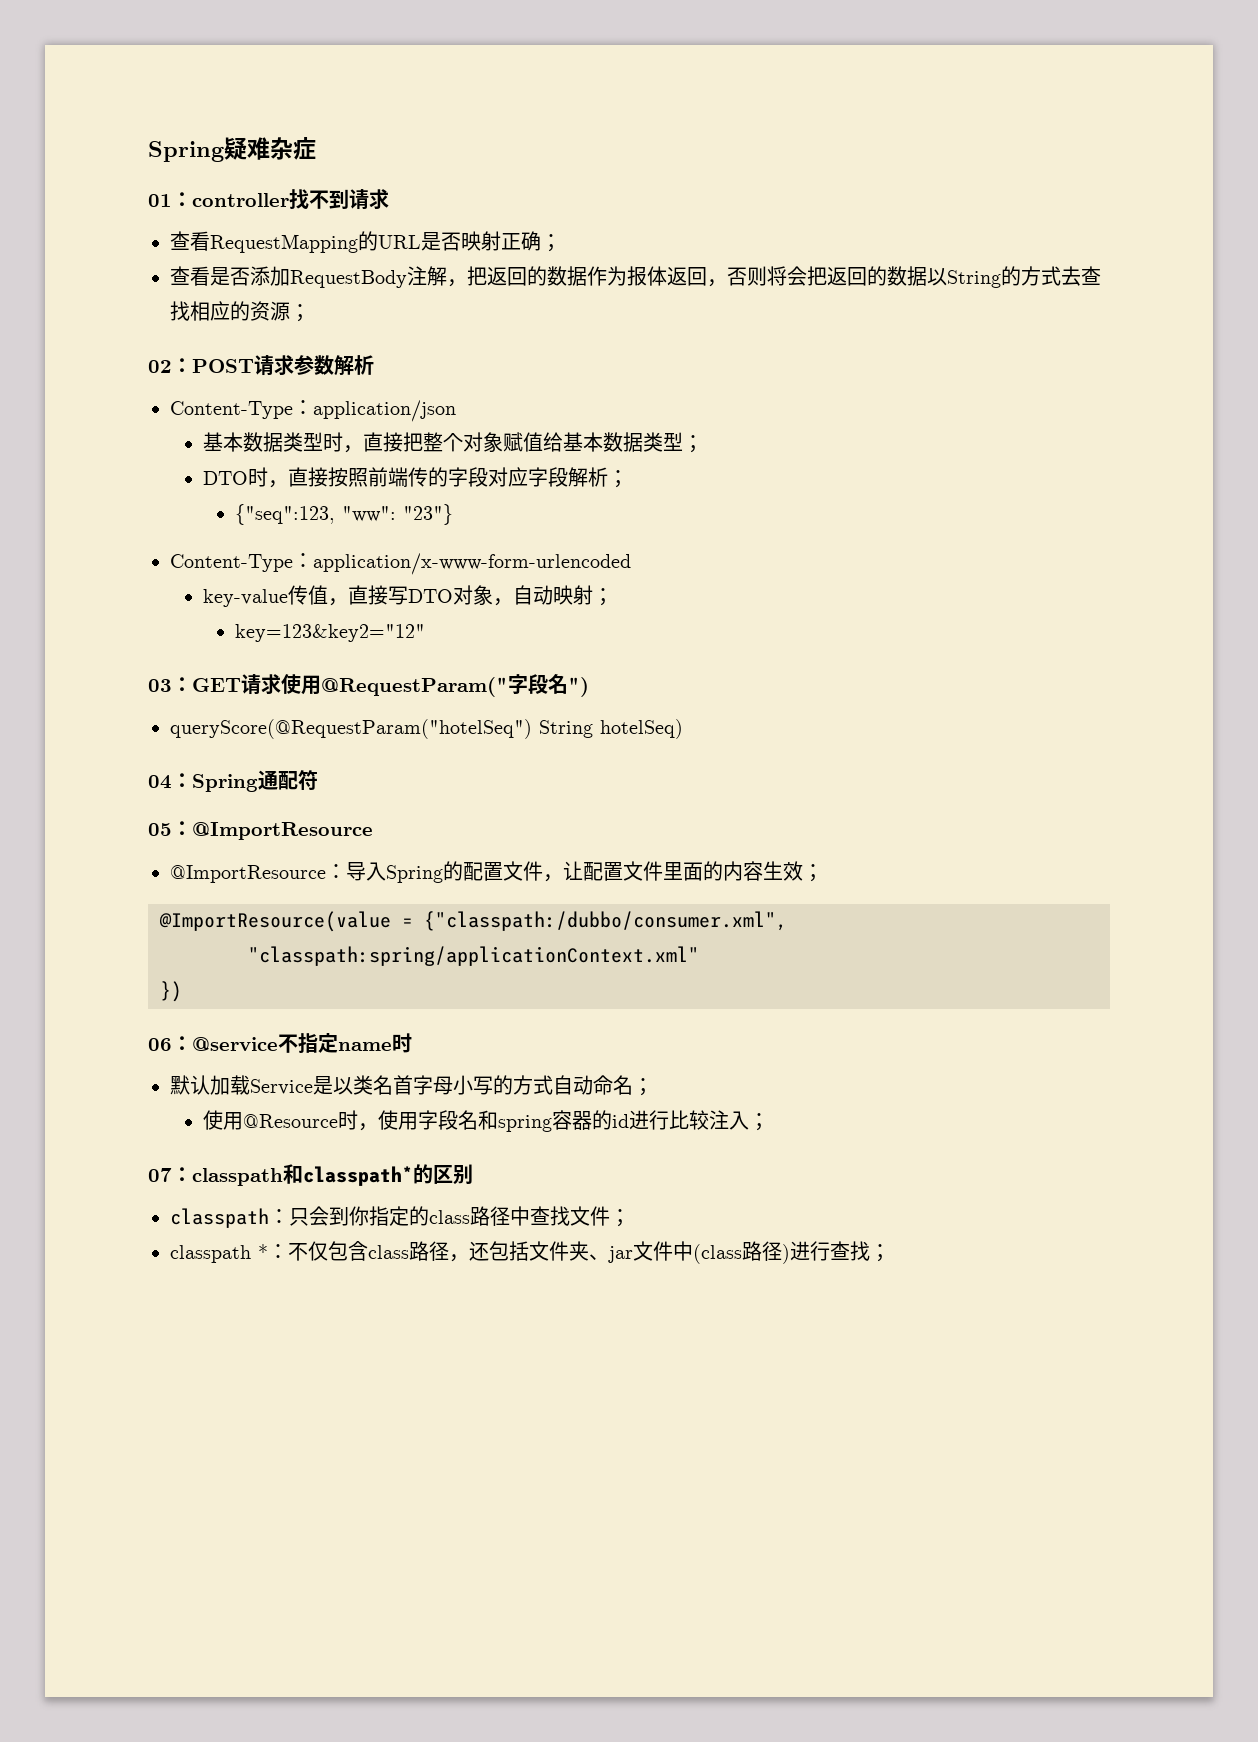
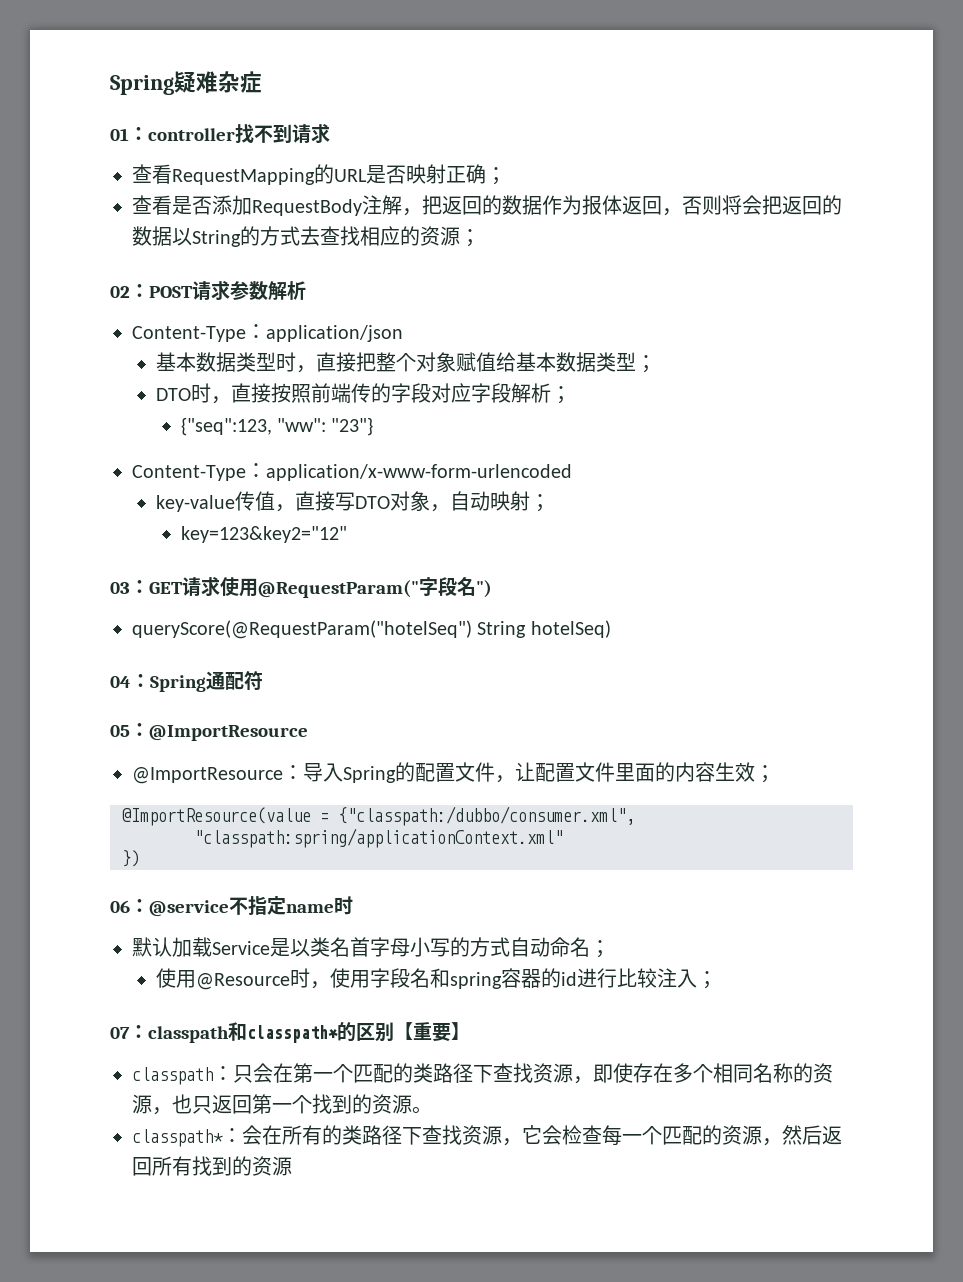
(473, 1174) none -> [394,1022,470,1042] 【重要】
[329,1206,630,1227] [170,1241,890,1264] 到你指定的class路径中查找文件； // classpath *：不仅包含class路径，还包括文件夹、jar文件中(class路径)进行查找； -> [273,1063,833,1084] [132,1094,432,1115] [132,1125,842,1147] [132,1156,292,1176] 在第一个匹配的类路径下查找资源，即使存在多个相同名称的资源，也只返回第一个找到的资源。 // classpath*：会在所有的类路径下查找资源，它会检查每一个匹配的资源，然后返回所有找到的资源

